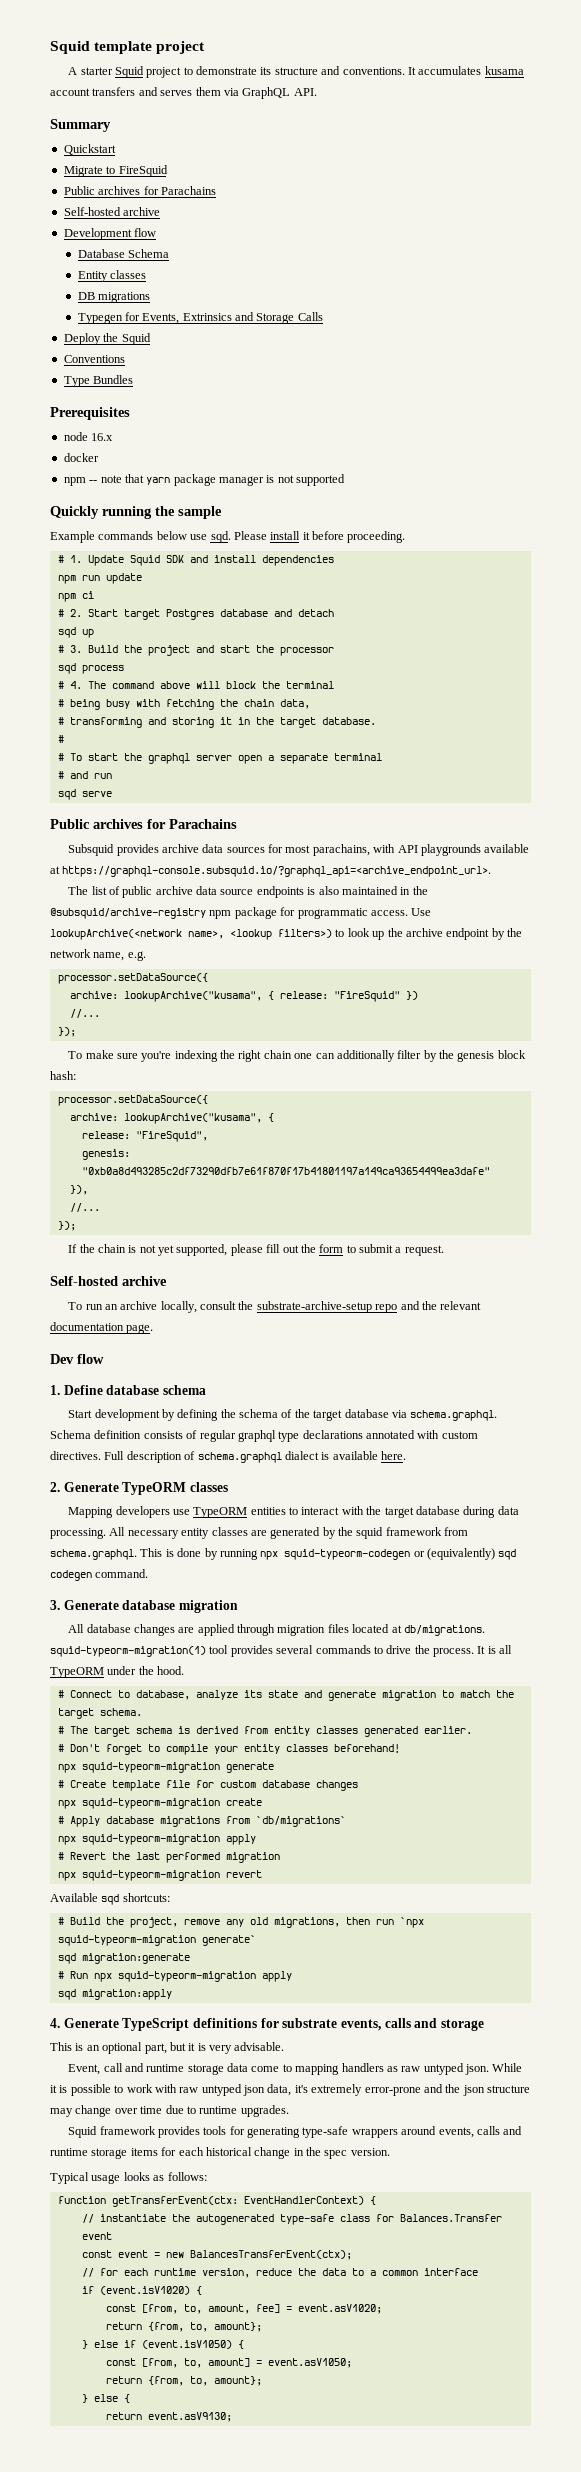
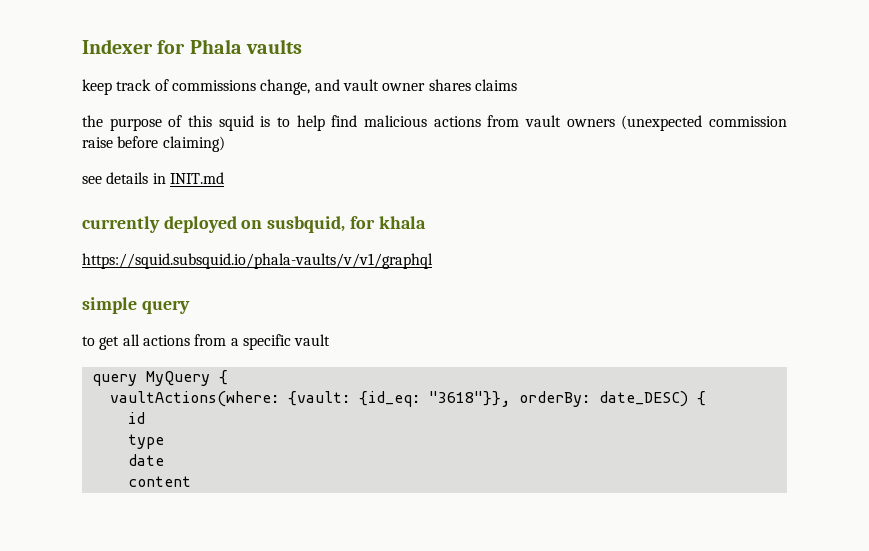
[50,41,206,54] [68,66,524,78] [50,87,317,99] [50,119,111,132] [63,144,116,155] [63,165,168,177] [63,186,216,195] [63,207,161,216] [63,228,157,240] [77,249,169,258] [77,270,146,282] [77,292,150,303] [77,312,323,324] [63,333,151,345] [63,355,125,363] [63,375,134,387] [50,407,130,420] [63,432,114,441] [63,453,99,462] [63,474,346,486] [50,506,222,519] [50,531,406,543] [57,555,334,566] [57,573,142,584] [57,591,94,602] [57,609,334,620] [57,627,94,638] [57,645,334,656] [57,663,124,674] [57,681,334,689] [57,699,310,710] [57,717,376,728] [57,735,64,743] [57,753,382,764] [57,771,112,779] [57,789,112,800] [50,819,237,829] [68,844,530,856] [50,866,492,877] [68,886,428,898] [50,907,432,919] [50,928,522,940] [50,949,146,961] [57,973,208,984] [69,991,418,1002] [69,1009,100,1018] [57,1027,76,1037] [68,1050,526,1062] [50,1071,76,1080] [57,1095,208,1106] [69,1113,274,1124] [81,1131,208,1142] [81,1149,130,1160] [81,1167,490,1175] [69,1185,88,1195] [69,1203,100,1212] [57,1221,76,1231] [68,1244,444,1256] [50,1276,167,1286] [68,1301,482,1313] [50,1322,154,1334] [50,1354,104,1364] [50,1385,206,1395] [68,1409,498,1421] [50,1430,478,1442] [50,1451,406,1463] [50,1482,228,1495] [68,1506,519,1518] [50,1527,469,1539] [50,1548,517,1560] [50,1569,149,1581] [50,1600,238,1613] [68,1624,485,1636] [50,1645,513,1657] [50,1666,185,1678] [57,1690,514,1701] [57,1708,142,1719] [57,1726,472,1737] [57,1744,400,1755] [57,1762,274,1773] [57,1780,358,1791] [57,1798,262,1809] [57,1816,346,1827] [57,1834,256,1845] [57,1852,280,1863] [57,1870,262,1881] [50,1893,170,1905] [57,1917,424,1928] [57,1935,256,1946] [57,1953,190,1964] [57,1971,292,1982] [57,1989,172,2000] [50,2018,484,2031] [50,2042,285,2054] [68,2063,523,2075] [50,2084,530,2096] [50,2105,289,2117] [68,2126,523,2138] [50,2147,390,2159] [50,2172,207,2184] [57,2196,376,2207] [81,2214,502,2225] [81,2232,112,2240] [81,2250,352,2260] [81,2268,478,2278] [81,2286,202,2295] [105,2304,382,2314] [105,2322,262,2332] [81,2340,244,2349] [105,2358,352,2368] [105,2376,262,2386] [81,2394,130,2403] [105,2412,232,2422] Squid template project // A starter Squid project to demonstrate its structure and conventions. It accumulates kusama account transfers and serves them via GraphQL API. // Summary // Quickstart // Migrate to FireSquid // Public archives for Parachains // Self-hosted archive // Development flow // Database Schema // Entity classes // DB migrations // Typegen for Events, Extrinsics and Storage Calls // Deploy the Squid // Conventions // Type Bundles // Prerequisites // node 16.x // docker // npm -- note that yarn package manager is not supported // Quickly running the sample // Example commands below use sqd. Please install it before proceeding. // # 1. Update Squid SDK and install dependencies // npm run update // npm ci // # 2. Start target Postgres database and detach // sqd up // # 3. Build the project and start the processor // sqd process // # 4. The command above will block the terminal // # being busy with fetching the chain data, // # transforming and storing it in the target database. // # // # To start the graphql server open a separate terminal // # and run // sqd serve // Public archives for Parachains // Subsquid provides archive data sources for most parachains, with API playgrounds available at https://graphql-console.subsquid.io/?graphql_api=<archive_endpoint_url>. // The list of public archive data source endpoints is also maintained in the @subsquid/archive-registry npm package for programmatic access. Use lookupArchive(<network name>, <lookup filters>) to look up the archive endpoint by the network name, e.g. // processor.setDataSource({ // archive: lookupArchive("kusama", { release: "FireSquid" }) // //... // }); // To make sure you're indexing the right chain one can additionally filter by the genesis block hash: // processor.setDataSource({ // archive: lookupArchive("kusama", { // release: "FireSquid", // genesis: "0xb0a8d493285c2df73290dfb7e61f870f17b41801197a149ca93654499ea3dafe" // }), // //... // }); // If the chain is not yet supported, please fill out the form to submit a request. // Self-hosted archive // To run an archive locally, consult the substrate-archive-setup repo and the relevant documentation page. // Dev flow // 1. Define database schema // Start development by defining the schema of the target database via schema.graphql. Schema definition consists of regular graphql type declarations annotated with custom directives. Full description of schema.graphql dialect is available here. // 2. Generate TypeORM classes // Mapping developers use TypeORM entities to interact with the target database during data processing. All necessary entity classes are generated by the squid framework from schema.graphql. This is done by running npx squid-typeorm-codegen or (equivalently) sqd codegen command. // 3. Generate database migration // All database changes are applied through migration files located at db/migrations. squid-typeorm-migration(1) tool provides several commands to drive the process. It is all TypeORM under the hood. // # Connect to database, analyze its state and generate migration to match the target schema. // # The target schema is derived from entity classes generated earlier. // # Don't forget to compile your entity classes beforehand! // npx squid-typeorm-migration generate // # Create template file for custom database changes // npx squid-typeorm-migration create // # Apply database migrations from `db/migrations` // npx squid-typeorm-migration apply // # Revert the last performed migration // npx squid-typeorm-migration revert // Available sqd shortcuts: // # Build the project, remove any old migrations, then run `npx squid-typeorm-migration generate` // sqd migration:generate // # Run npx squid-typeorm-migration apply // sqd migration:apply // 4. Generate TypeScript definitions for substrate events, calls and storage // This is an optional part, but it is very advisable. // Event, call and runtime storage data come to mapping handlers as raw untyped json. While it is possible to work with raw untyped json data, it's extremely error-prone and the json structure may change over time due to runtime upgrades. // Squid framework provides tools for generating type-safe wrappers around events, calls and runtime storage items for each historical change in the spec version. // Typical usage looks as follows: // function getTransferEvent(ctx: EventHandlerContext) { // // instantiate the autogenerated type-safe class for Balances.Transfer event // const event = new BalancesTransferEvent(ctx); // // for each runtime version, reduce the data to a common interface // if (event.isV1020) { // const [from, to, amount, fee] = event.asV1020; // return {from, to, amount}; // } else if (event.isV1050) { // const [from, to, amount] = event.asV1050; // return {from, to, amount}; // } else { // return event.asV9130; -> [82,39,303,54] [82,79,517,95] [82,115,787,131] [82,136,225,152] [82,172,224,184] [82,216,426,233] [82,253,433,269] [82,297,190,314] [82,334,331,350] [91,370,228,386] [109,391,706,407] [127,412,145,424] [127,434,164,449] [127,454,164,466] [127,476,191,487] Indexer for Phala vaults // keep track of commissions change, and vault owner shares claims // the purpose of this squid is to help find malicious actions from vault owners (unexpected commission raise before claiming) // see details in INIT.md // currently deployed on susbquid, for khala // https://squid.subsquid.io/phala-vaults/v/v1/graphql // simple query // to get all actions from a specific vault // query MyQuery { // vaultActions(where: {vault: {id_eq: "3618"}}, orderBy: date_DESC) { // id // type // date // content

